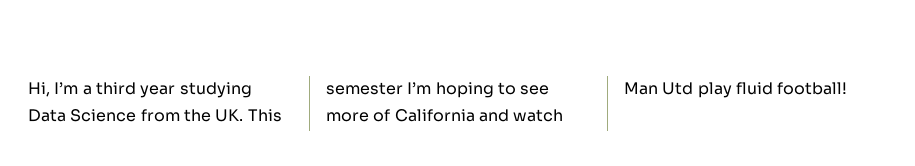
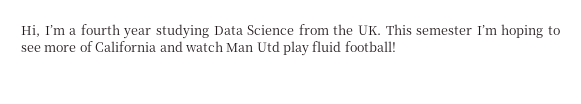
[95,82,136,95] third -> [80,24,120,35] fourth

